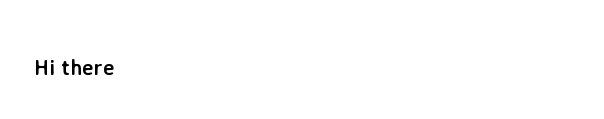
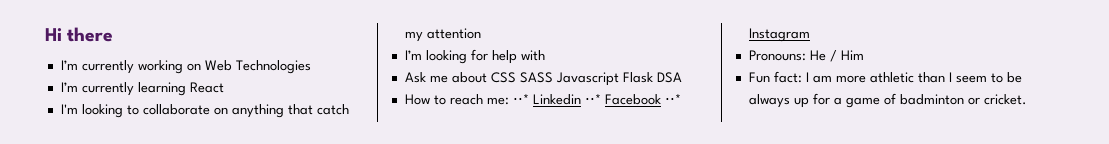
(115, 67) none -> [60,60,311,74] [60,82,224,96] [60,104,349,118] [404,28,481,42] [404,49,545,64] [404,72,682,86] [404,94,681,105] [748,28,810,42] [748,50,864,62] [748,71,1022,83] [748,93,1027,108] // I’m currently working on Web Technologies // I’m currently learning React // I'm looking to collaborate on anything that catch my attention // I’m looking for help with // Ask me about CSS SASS Javascript Flask DSA // How to reach me: ⋅⋅* Linkedin ⋅⋅* Facebook ⋅⋅* Instagram // Pronouns: He / Him // Fun fact: I am more athletic than I seem to be always up for a game of badminton or cricket.

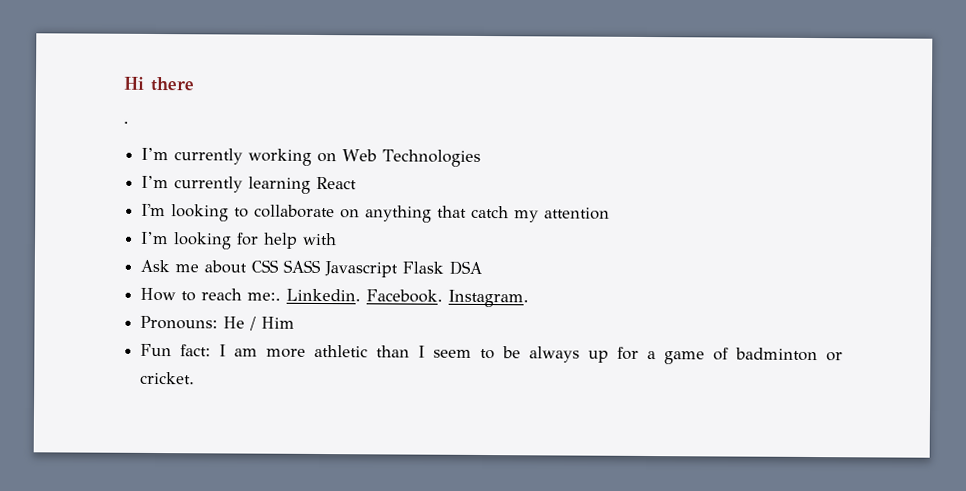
(114, 34) none -> [123,120,129,124] // .
[486,94,681,105] [748,28,810,42] me: ⋅⋅* Linkedin ⋅⋅* Facebook ⋅⋅* Instagram -> [247,288,530,308] me:. Linkedin. Facebook. Instagram.

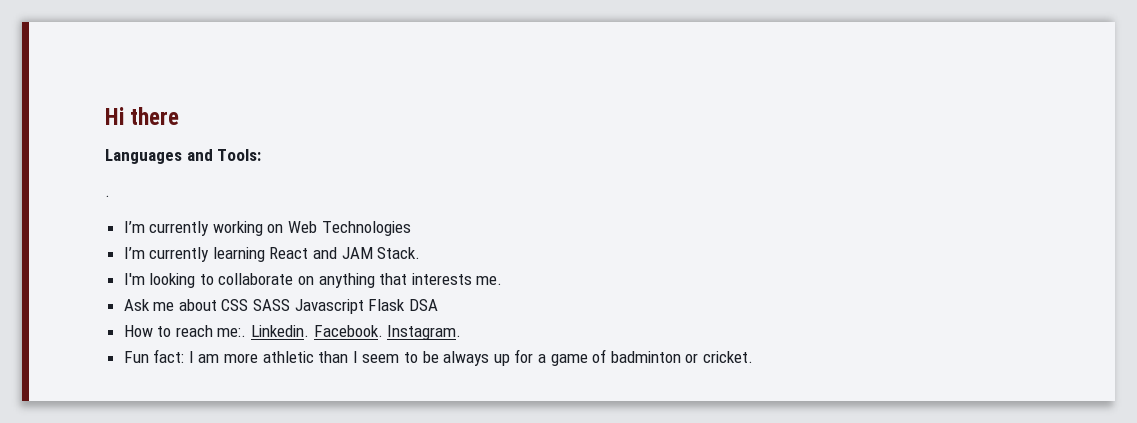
(195, 84) none -> [105,149,262,164] // Languages and Tools:
(358, 183) none -> [313,247,421,259] and JAM Stack.
[471,205,611,223] [141,231,338,250] catch my attention // I’m looking for help with -> [411,273,503,285] interests me.
[140,315,296,331] // Pronouns: He / Him -> (462, 332) none

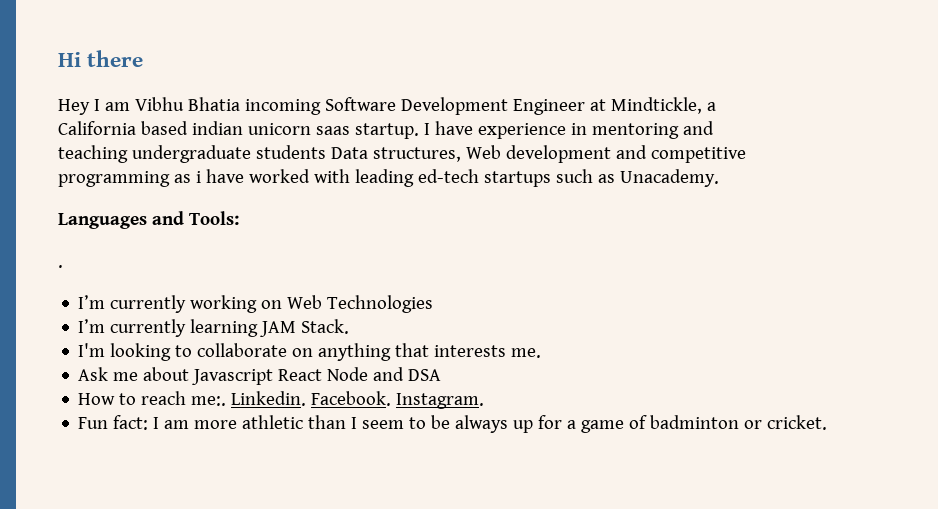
(180, 116) none -> [58,97,716,115] [58,121,714,139] [58,145,746,163] [58,169,719,187] // Hey I am Vibhu Bhatia incoming Software Development Engineer at Mindtickle, a // California based indian unicorn saas startup. I have experience in mentoring and // teaching undergraduate students Data structures, Web development and competitive // programming as i have worked with leading ed-tech startups such as Unacademy.
[269,247,338,259] React and -> (259, 328) none
[221,299,406,314] CSS SASS Javascript Flask -> [192,367,405,385] Javascript React Node and

